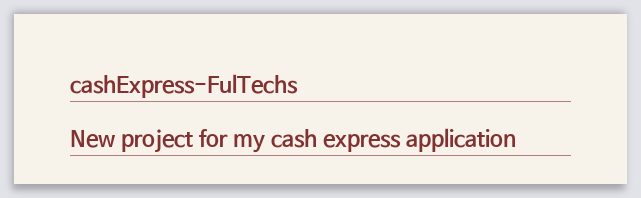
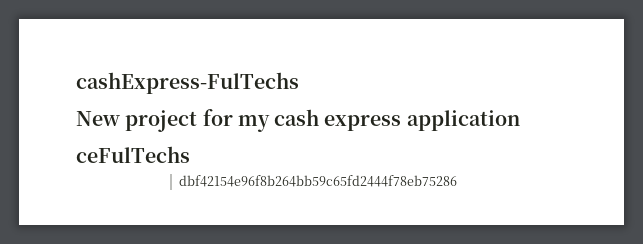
(516, 140) none -> [76,146,190,163] [178,175,457,187] // ceFulTechs // dbf42154e96f8b264bb59c65fd2444f78eb75286

